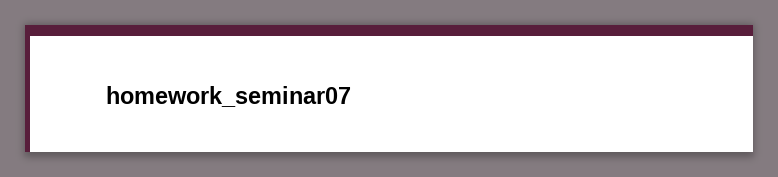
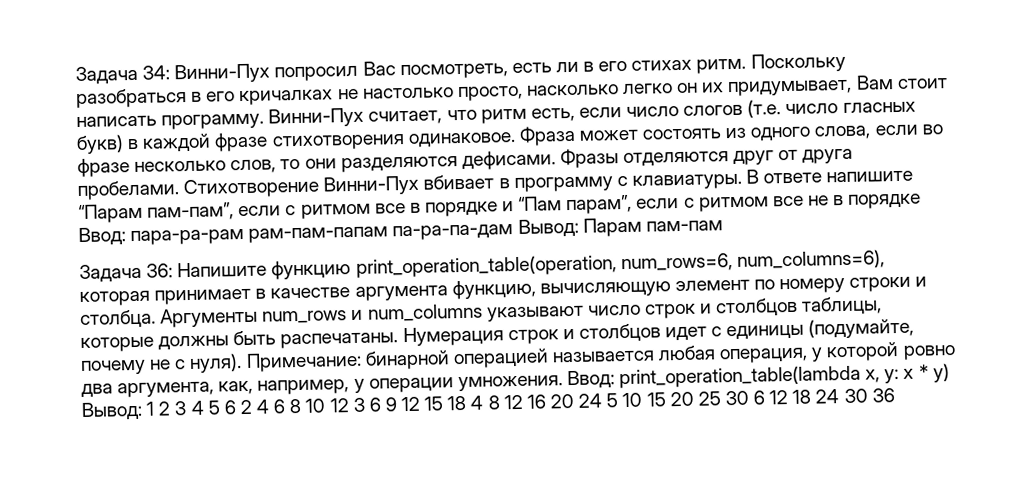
[106,86,351,107] homework_seminar07 -> [75,52,846,85] [76,75,948,109] [76,99,916,130] [76,124,943,155] [77,148,854,178] [77,169,914,201] [78,193,922,224] [78,217,723,246] [79,249,885,283] [79,276,928,306] [80,296,883,328] [80,317,915,352] [80,342,956,375] [81,363,950,398] [81,388,895,420] Задача 34: Винни-Пух попросил Вас посмотреть, есть ли в его стихах ритм. Поскольку разобраться в его кричалках не настолько просто, насколько легко он их придумывает, Вам стоит написать программу. Винни-Пух считает, что ритм есть, если число слогов (т.е. число гласных букв) в каждой фразе стихотворения одинаковое. Фраза может состоять из одного слова, если во фразе несколько слов, то они разделяются дефисами. Фразы отделяются друг от друга пробелами. Стихотворение Винни-Пух вбивает в программу с клавиатуры. В ответе напишите “Парам пам-пам”, если с ритмом все в порядке и “Пам парам”, если с ритмом все не в порядке Ввод: пара-ра-рам рам-пам-папам па-ра-па-дам Вывод: Парам пам-пам // Задача 36: Напишите функцию print_operation_table(operation, num_rows=6, num_columns=6), которая принимает в качестве аргумента функцию, вычисляющую элемент по номеру строки и столбца. Аргументы num_rows и num_columns указывают число строк и столбцов таблицы, которые должны быть распечатаны. Нумерация строк и столбцов идет с единицы (подумайте, почему не с нуля). Примечание: бинарной операцией называется любая операция, у которой ровно два аргумента, как, например, у операции умножения. Ввод: print_operation_table(lambda x, y: x * y) Вывод: 1 2 3 4 5 6 2 4 6 8 10 12 3 6 9 12 15 18 4 8 12 16 20 24 5 10 15 20 25 30 6 12 18 24 30 36

